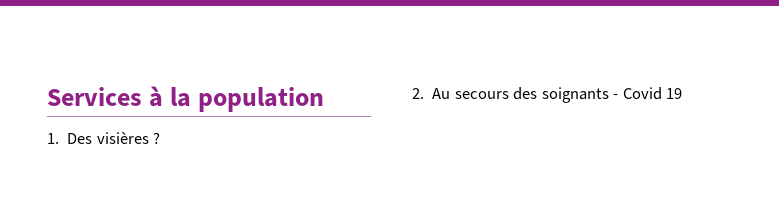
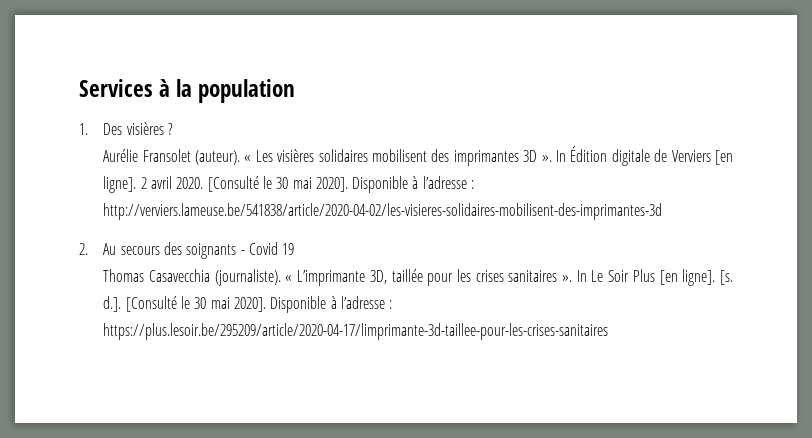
(161, 138) none -> [103,146,733,166] [103,176,475,193] [103,203,663,220] // Aurélie Fransolet (auteur). « Les visières solidaires mobilisent des imprimantes 3D ». In Édition digitale de Verviers [en ligne]. 2 avril 2020. [Consulté le 30 mai 2020]. Disponible à l’adresse : http://verviers.lameuse.be/541838/article/2020-04-02/les-visieres-solidaires-mobilisent-des-imprimantes-3d
(682, 93) none -> [103,269,733,286] [103,296,393,313] [103,323,609,340] // Thomas Casavecchia (journaliste). « L’imprimante 3D, taillée pour les crises sanitaires ». In Le Soir Plus [en ligne]. [s. d.]. [Consulté le 30 mai 2020]. Disponible à l’adresse : https://plus.lesoir.be/295209/article/2020-04-17/limprimante-3d-taillee-pour-les-crises-sanitaires

